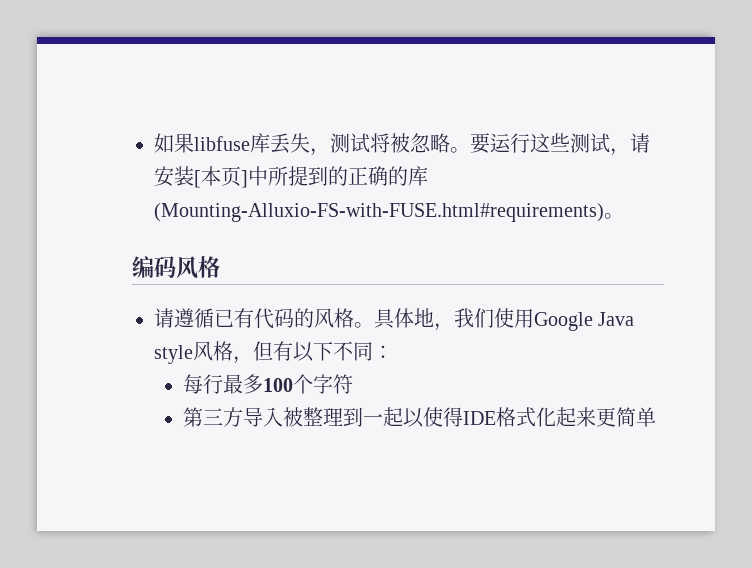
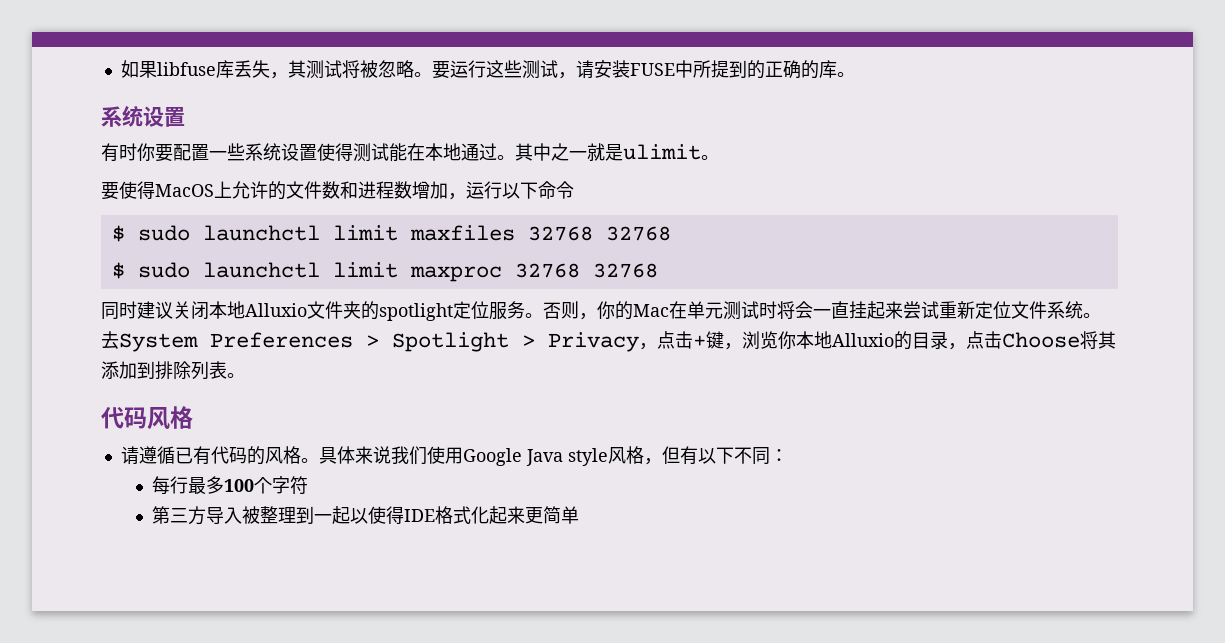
(330, 152) none -> [287,60,306,78] 其
[194,166,248,188] [本页] -> [629,63,675,76] FUSE
[154,203,624,222] [132,256,154,278] (Mounting-Alluxio-FS-with-FUSE.html#requirements)。 // 编 -> [836,72,855,77] [101,105,185,127] [101,143,719,162] [101,181,574,200] [111,225,671,242] [111,262,658,282] [101,301,1101,321] [101,331,1116,352] [101,361,245,380] [101,407,124,429] 。 // 系统设置 // 有时你要配置一些系统设置使得测试能在本地通过。其中之一就是ulimit。 // 要使得MacOS上允许的文件数和进程数增加，运行以下命令 // $ sudo launchctl limit maxfiles 32768 32768 // $ sudo launchctl limit maxproc 32768 32768 // 同时建议关闭本地Alluxio文件夹的spotlight定位服务。否则，你的Mac在单元测试时将会一直挂起来尝试重新定位文件系统。去System Preferences > Spotlight > Privacy，点击+键，浏览你本地Alluxio的目录，点击Choose将其添加到排除列表。 // 代
[414,308,454,331] 地， -> [354,446,391,464] 来说

